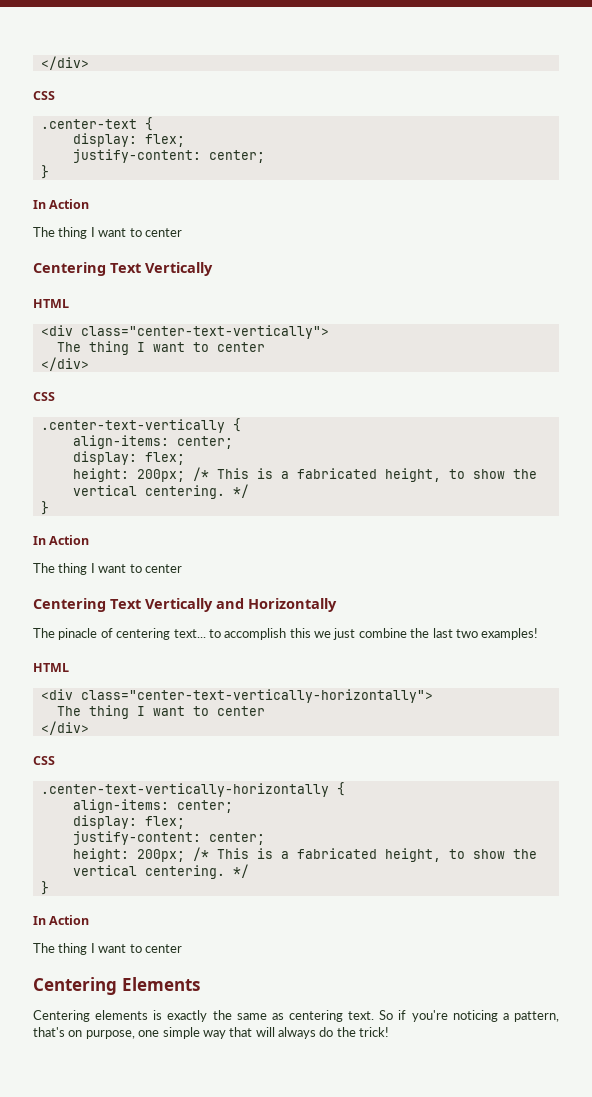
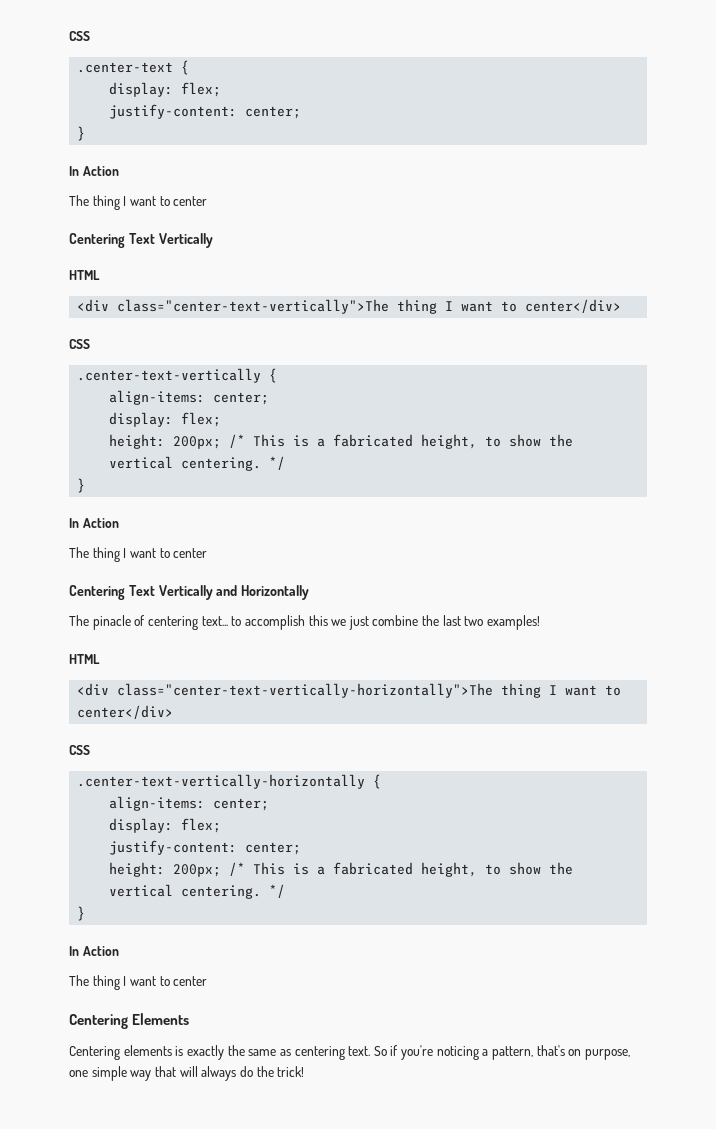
[40,56,89,70] </div> // -> (69, 36) none
[80,325,329,339] [56,341,265,355] [40,357,89,371] class="center-text-vertically"> // The thing I want to center // </div> -> [117,299,622,314] class="center-text-vertically">The thing I want to center</div>
[80,689,433,703] [56,705,265,719] [40,721,89,735] class="center-text-vertically-horizontally"> // The thing I want to center // </div> -> [117,683,622,698] [77,705,174,719] class="center-text-vertically-horizontally">The thing I want to center</div>

